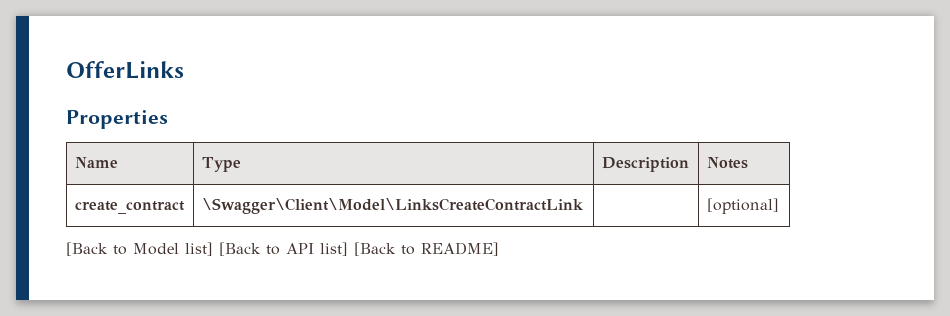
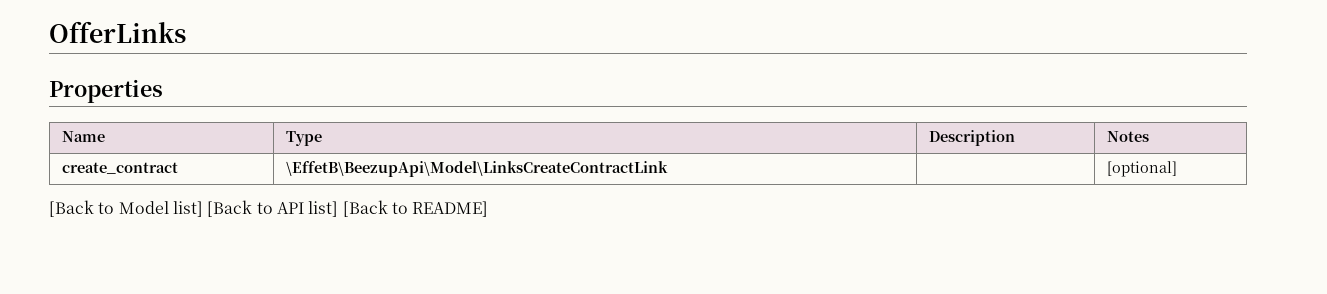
[201,198,583,214] \Swagger\Client\Model\LinksCreateContractLink -> [285,161,668,177] \EffetB\BeezupApi\Model\LinksCreateContractLink

